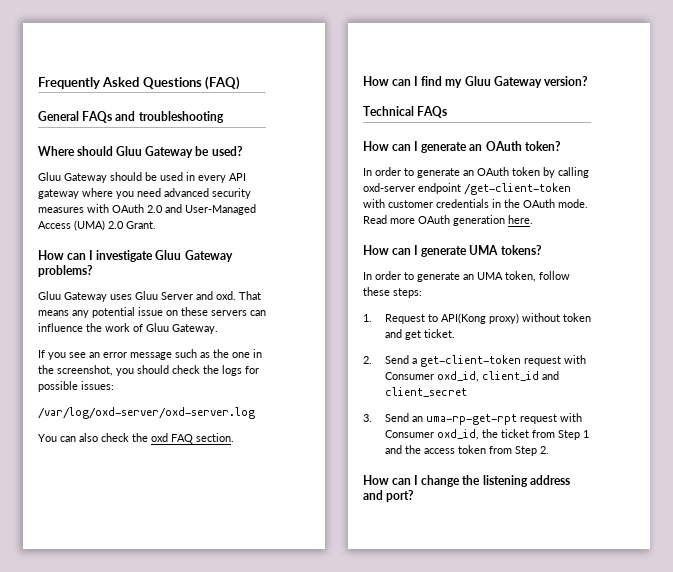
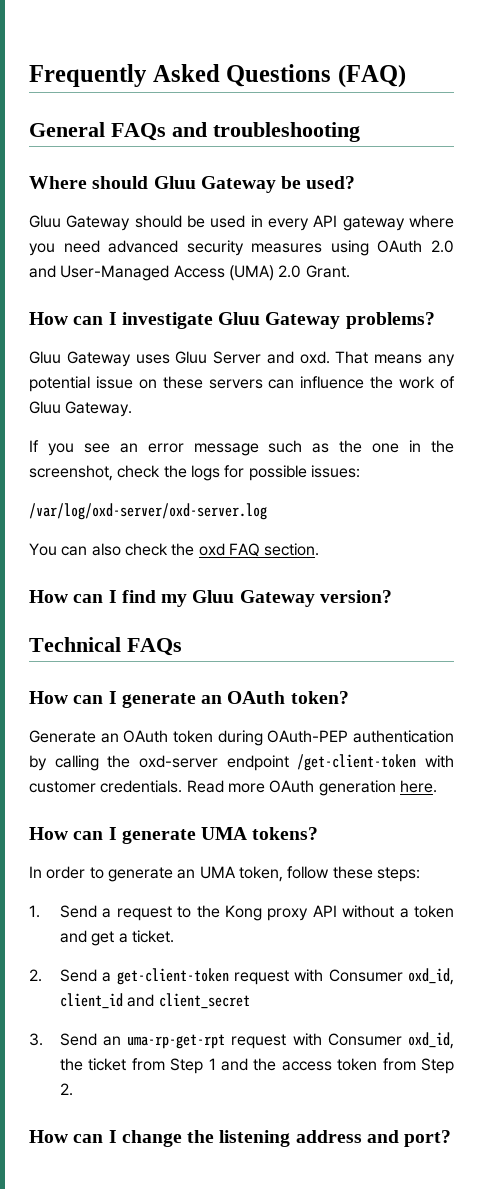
[87,204,109,213] with -> [330,240,369,256] using
[116,365,169,376] you should -> (113, 473) none
[363,167,540,178] In order to generate an OAuth token -> [29,730,455,746] Generate an OAuth token during OAuth-PEP authentication
(589, 172) none -> [107,755,131,768] the
[436,199,588,208] credentials in the OAuth mode. -> [100,780,183,793] credentials.
[384,313,560,324] Request to API(Kong proxy) without -> [59,905,409,921] Send a request to the Kong proxy API without a
(421, 335) none -> [118,933,128,943] a

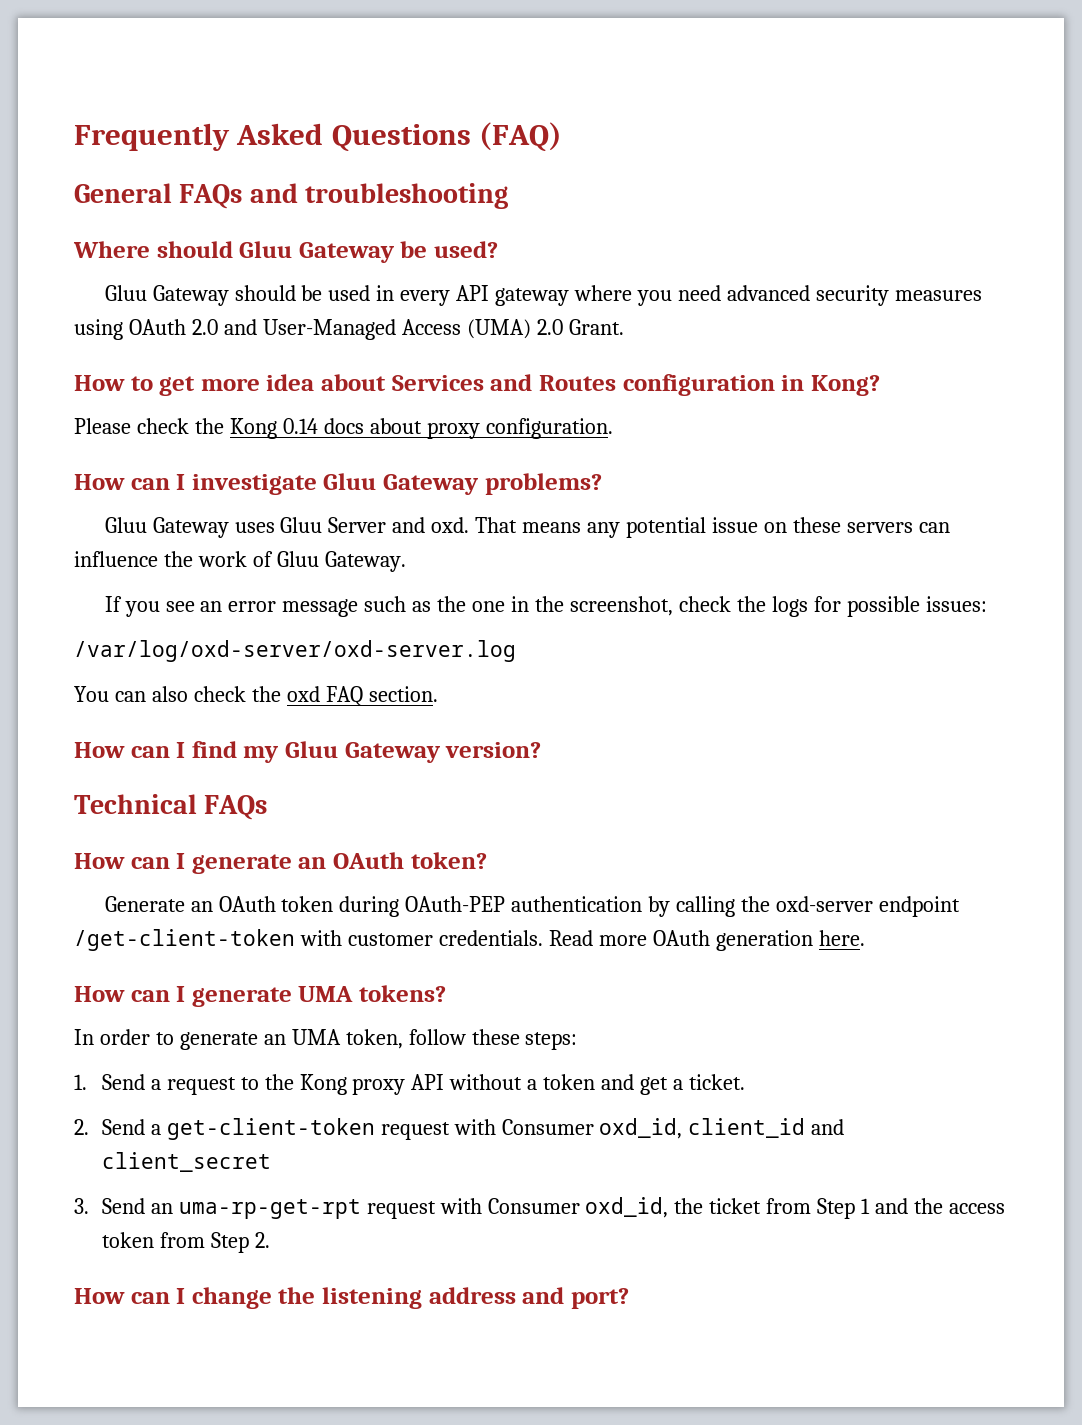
(350, 271) none -> [74,374,880,396] [74,418,613,439] // How to get more idea about Services and Routes configuration in Kong? // Please check the Kong 0.14 docs about proxy configuration.

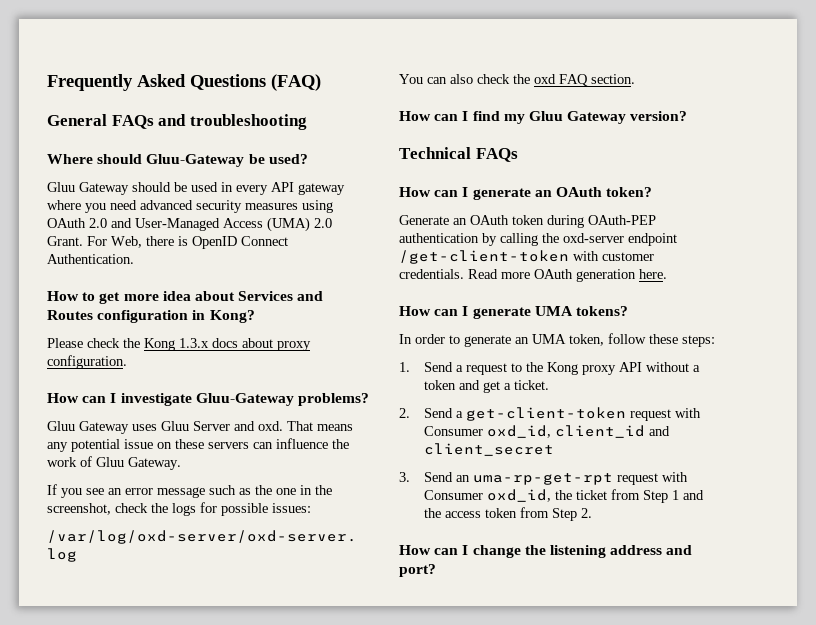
[239,241,395,263] Gluu Gateway -> [146,154,245,167] Gluu-Gateway
(624, 327) none -> [87,236,288,249] [47,254,134,264] For Web, there is OpenID Connect Authentication.
[282,418,318,434] 0.14 -> [179,338,209,348] 1.3.x
[323,473,480,495] Gluu Gateway -> [195,393,294,406] Gluu-Gateway

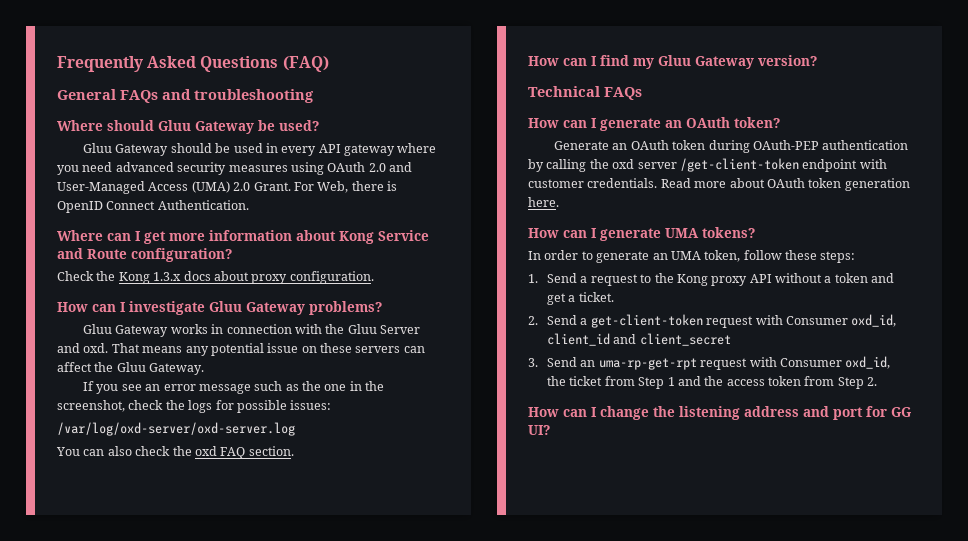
[146,154,245,167] Gluu-Gateway -> [158,120,254,134] Gluu Gateway
[47,291,324,304] [47,310,255,323] [47,338,120,348] How to get more idea about Services and Routes configuration in Kong? // Please check -> [57,230,429,244] [57,248,232,262] [57,271,94,281] Where can I get more information about Kong Service and Route configuration? // Check
[195,393,294,406] Gluu-Gateway -> [209,301,305,315] Gluu Gateway
[132,424,157,431] uses -> [170,324,345,334] works in connection with the
[276,438,349,449] [47,456,92,467] influence the work of -> [57,362,114,372] affect the
[563,233,677,246] [399,250,569,264] oxd-server endpoint /get-client-token -> [612,158,858,172] oxd server /get-client-token endpoint
[534,269,573,279] OAuth -> [729,178,842,188] about OAuth token
[399,564,436,577] port? -> [833,406,911,420] [528,425,550,435] port for GG UI?

